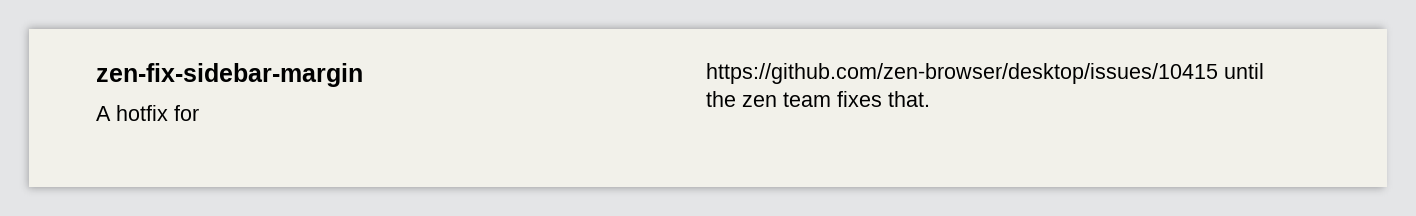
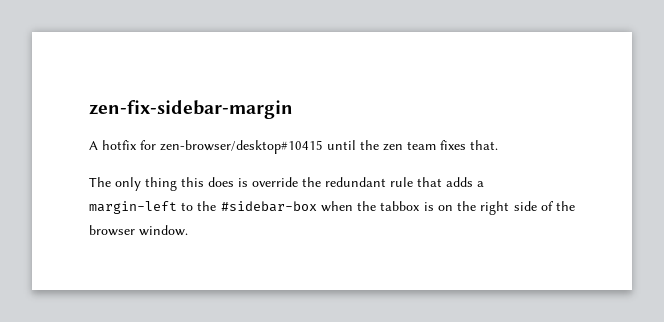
[706,63,1218,84] https://github.com/zen-browser/desktop/issues/10415 -> [160,140,323,154] zen-browser/desktop#10415
(930, 99) none -> [89,177,484,191] [89,201,575,215] [89,225,188,236] // The only thing this does is override the redundant rule that adds a margin-left to the #sidebar-box when the tabbox is on the right side of the browser window.

